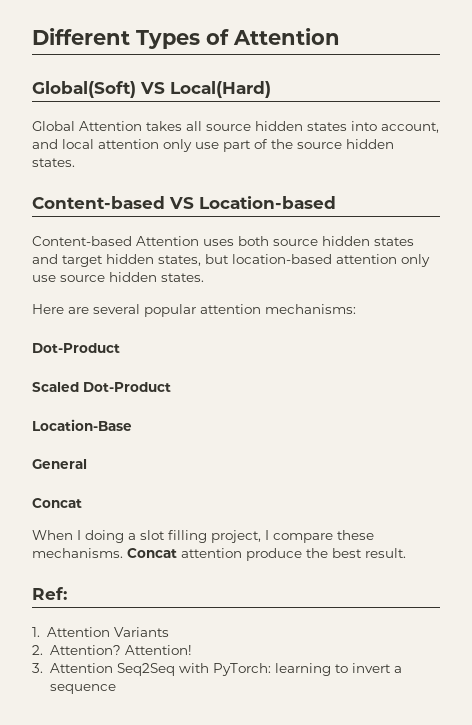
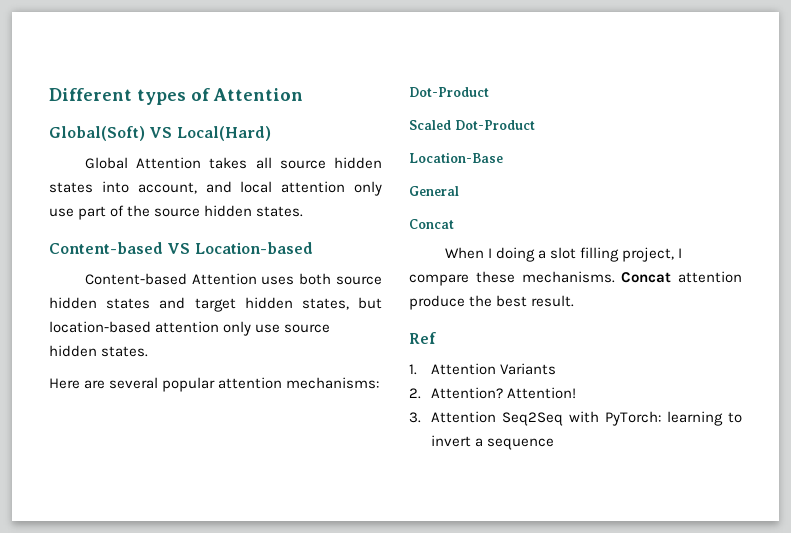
[136,30,200,49] Types -> [137,89,186,105] types
[32,587,67,600] Ref: -> [409,332,436,344] Ref

